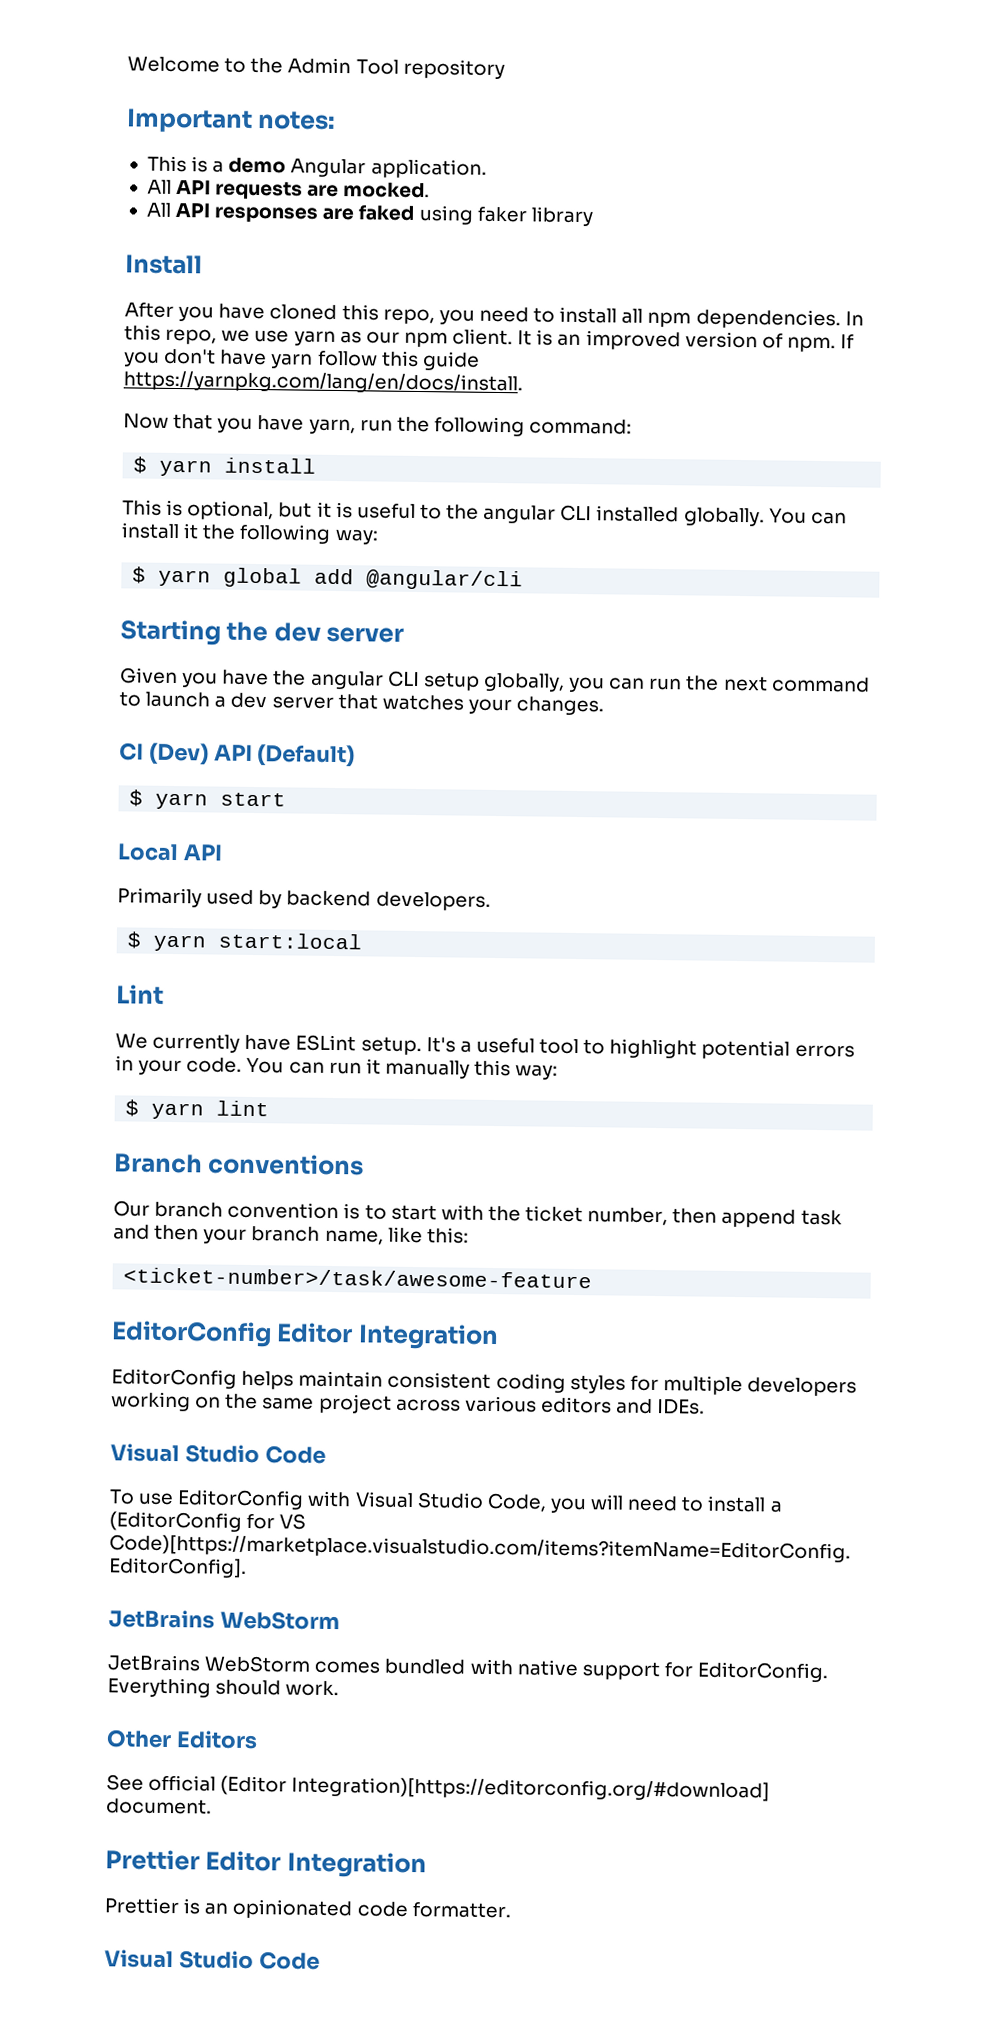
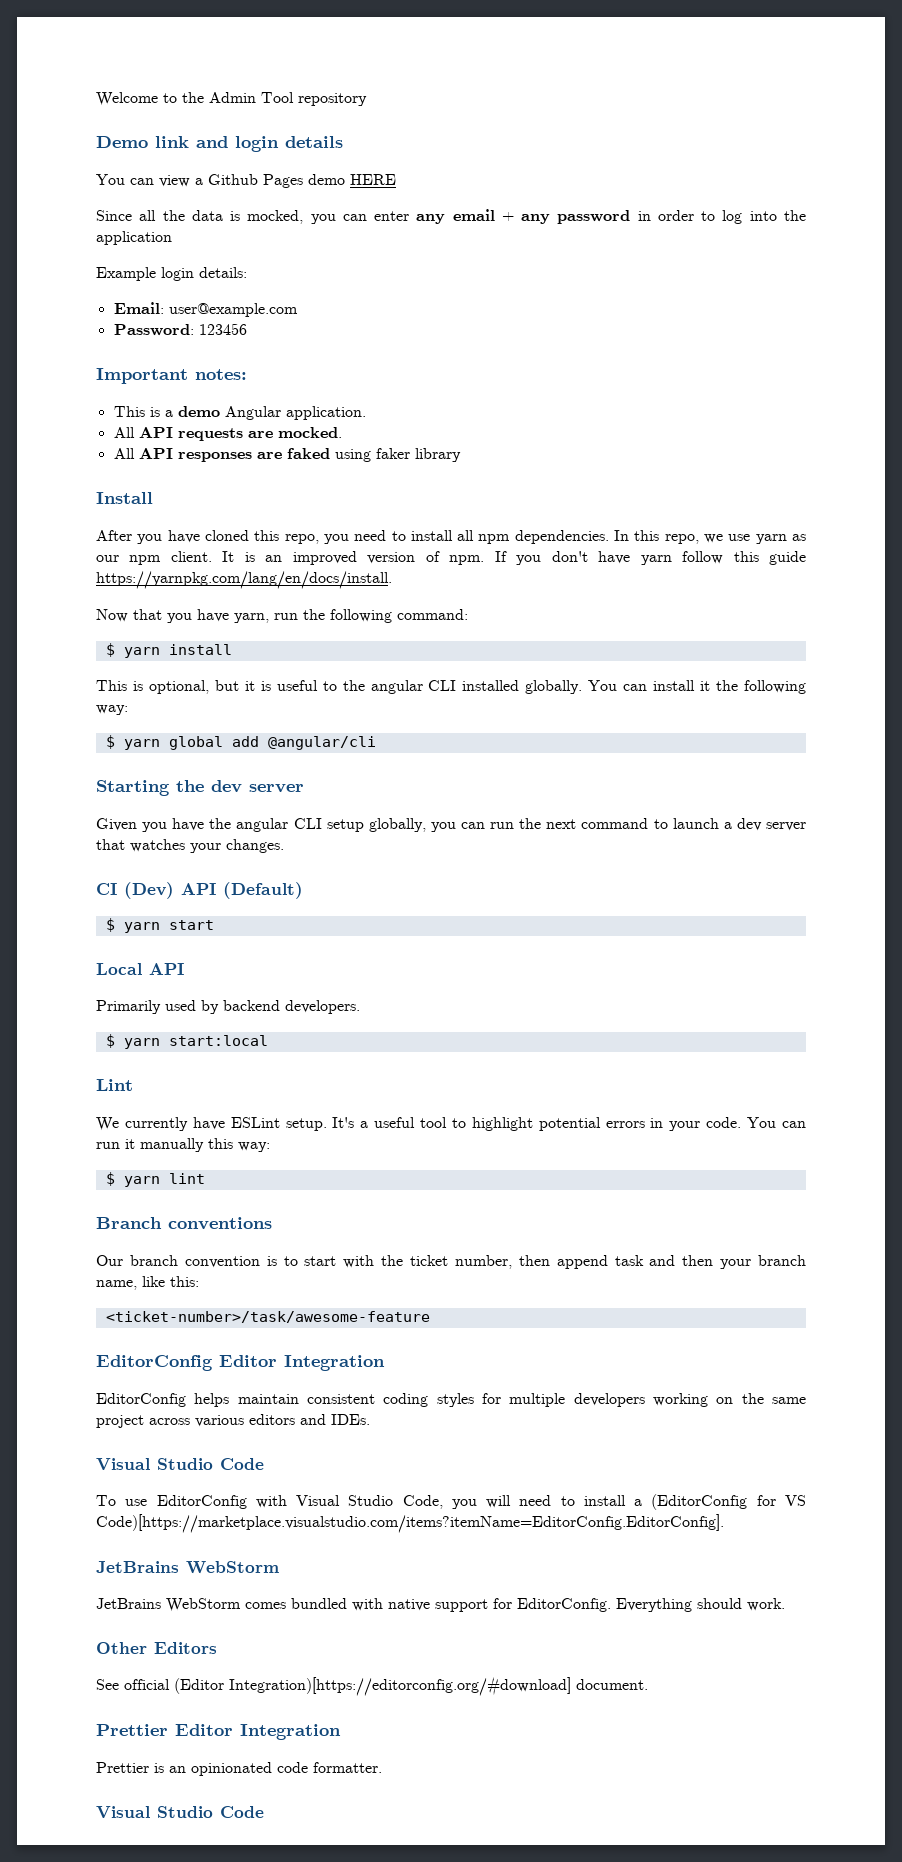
(505, 69) none -> [96,136,343,152] [96,174,396,188] [96,209,807,224] [96,231,172,245] [96,267,247,281] [113,302,298,317] [113,323,247,336] // Demo link and login details // You can view a Github Pages demo HERE // Since all the data is mocked, you can enter any email + any password in order to log into the application // Example login details: // Email: user@example.com // Password: 123456

